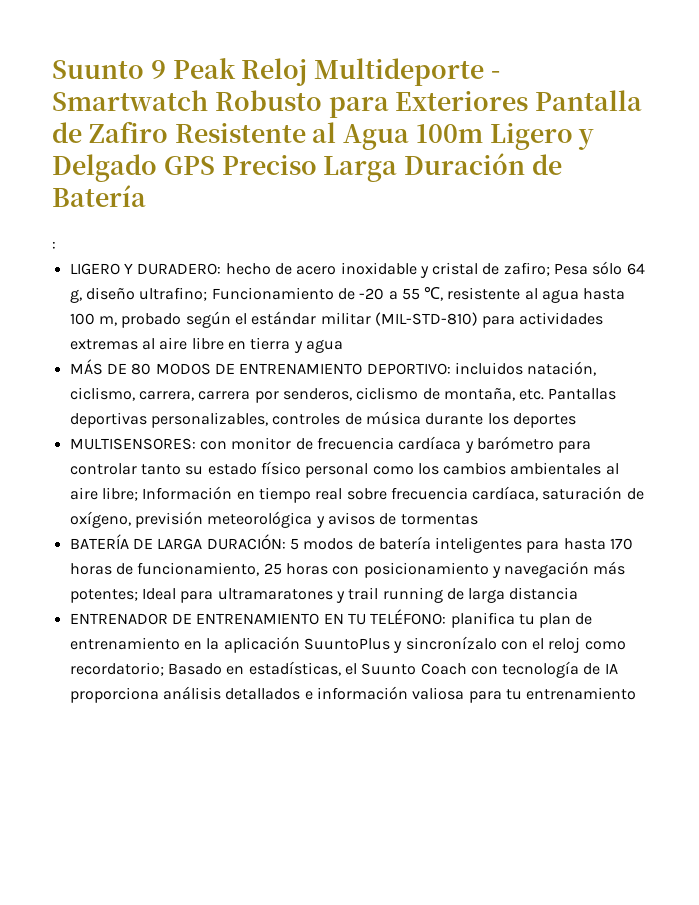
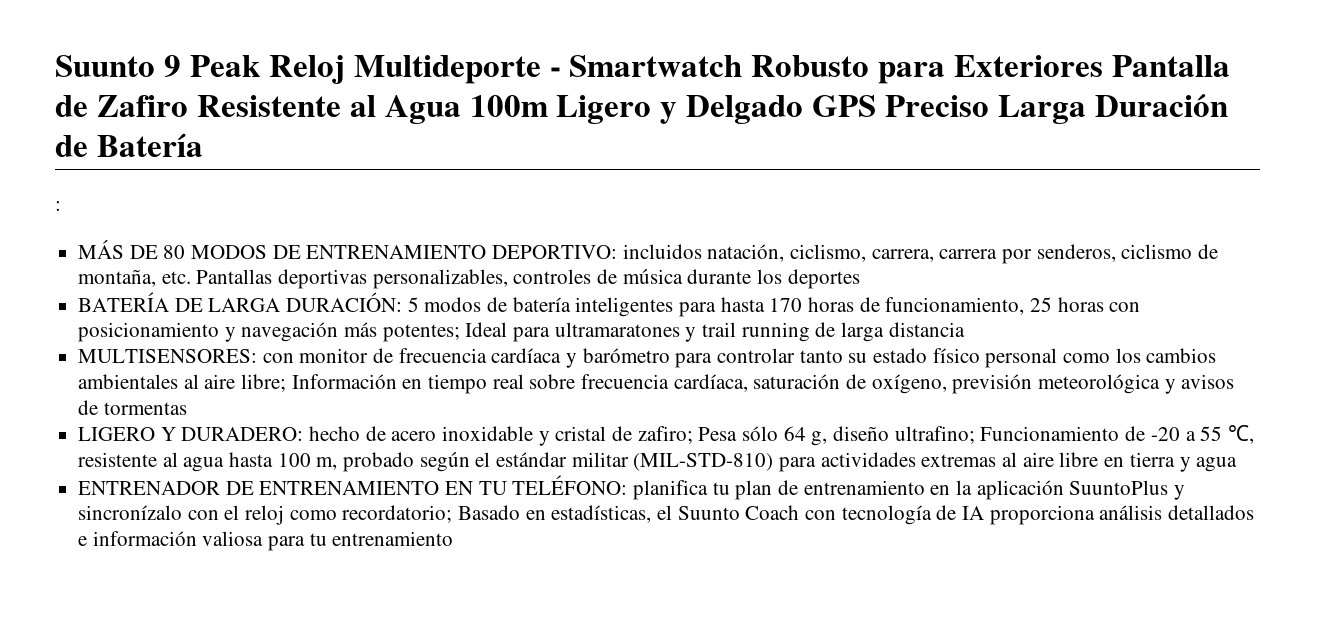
(56, 245) none -> [78,239,1219,264] [78,269,860,289] [78,292,1141,317] [78,322,965,342] [78,348,1217,368] [78,374,1235,394] [78,400,187,415] // MÁS DE 80 MODOS DE ENTRENAMIENTO DEPORTIVO: incluidos natación, ciclismo, carrera, carrera por senderos, ciclismo de montaña, etc. Pantallas deportivas personalizables, controles de música durante los deportes // BATERÍA DE LARGA DURACIÓN: 5 modos de batería inteligentes para hasta 170 horas de funcionamiento, 25 horas con posicionamiento y navegación más potentes; Ideal para ultramaratones y trail running de larga distancia // MULTISENSORES: con monitor de frecuencia cardíaca y barómetro para controlar tanto su estado físico personal como los cambios ambientales al aire libre; Información en tiempo real sobre frecuencia cardíaca, saturación de oxígeno, previsión meteorológica y avisos de tormentas
[69,359,597,376] [69,387,617,403] [69,411,576,428] [69,436,592,453] [69,461,619,478] [69,486,644,503] [69,511,478,528] [69,534,634,553] [69,561,626,578] [69,587,579,603] // MÁS DE 80 MODOS DE ENTRENAMIENTO DEPORTIVO: incluidos natación, ciclismo, carrera, carrera por senderos, ciclismo de montaña, etc. Pantallas deportivas personalizables, controles de música durante los deportes // MULTISENSORES: con monitor de frecuencia cardíaca y barómetro para controlar tanto su estado físico personal como los cambios ambientales al aire libre; Información en tiempo real sobre frecuencia cardíaca, saturación de oxígeno, previsión meteorológica y avisos de tormentas // BATERÍA DE LARGA DURACIÓN: 5 modos de batería inteligentes para hasta 170 horas de funcionamiento, 25 horas con posicionamiento y navegación más potentes; Ideal para ultramaratones y trail running de larga distancia -> (1238, 464) none

